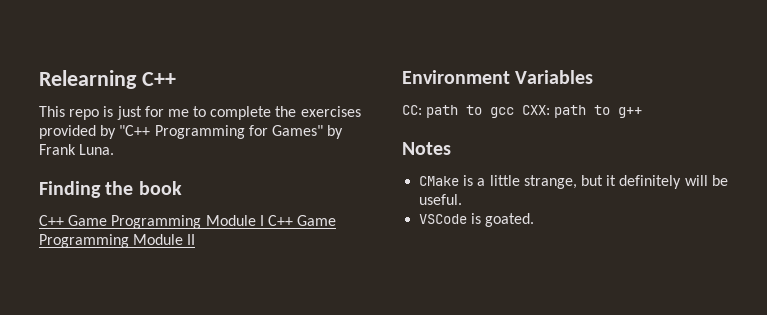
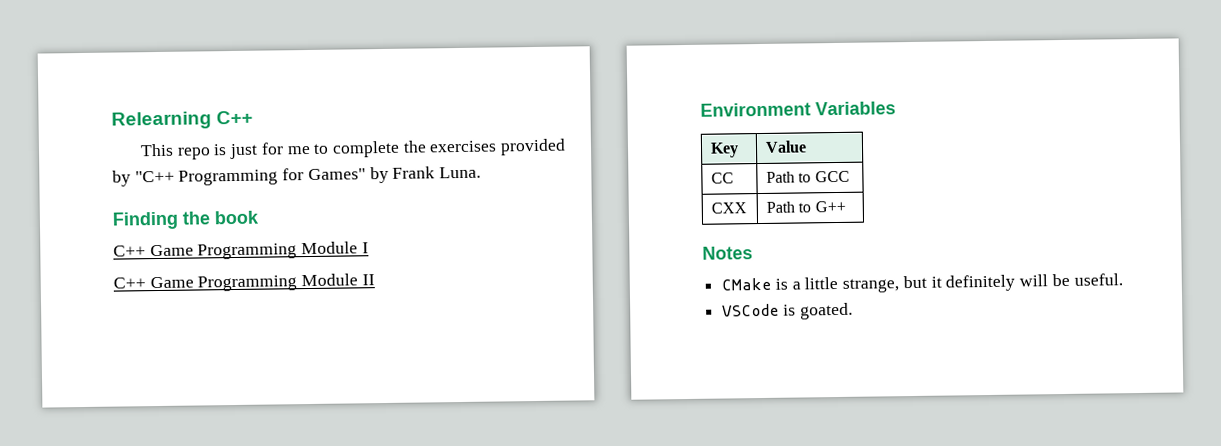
(264, 220) none -> (369, 248) //
[402,105,643,118] // CC: path to gcc CXX: path to g++ -> [709,142,739,158] [764,140,807,153] [710,172,734,184] [765,170,850,183] [710,202,747,214] [765,200,846,213] // Key | Value // CC | Path to GCC // CXX | Path to G++

